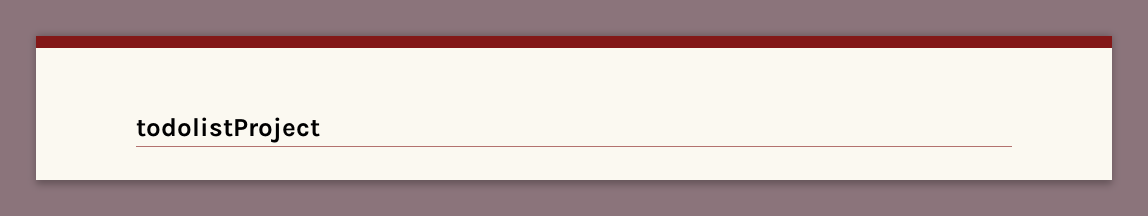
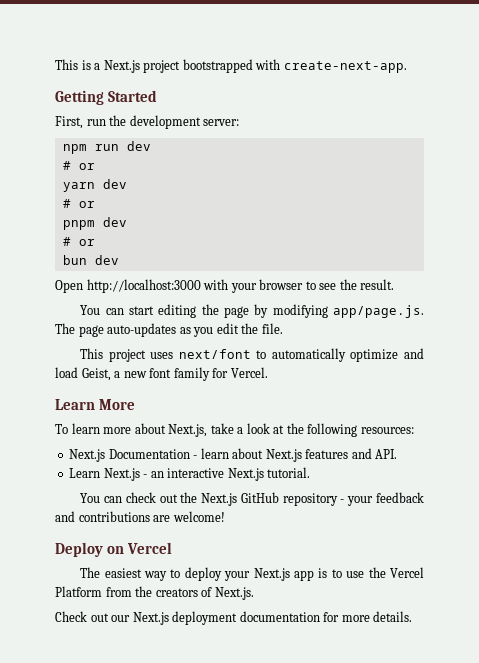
[136,117,320,143] todolistProject -> [55,59,407,73] [55,90,157,105] [55,115,240,129] [62,141,151,154] [62,161,95,170] [62,179,127,192] [62,199,95,208] [62,217,127,230] [62,237,95,246] [62,255,119,265] [55,279,395,293] [80,304,424,318] [55,323,283,337] [80,348,424,362] [55,367,268,381] [55,399,135,410] [55,423,414,437] [69,448,398,462] [69,467,311,481] [80,492,424,506] [55,511,225,522] [55,542,172,557] [80,567,424,581] [55,586,254,600] [55,611,413,625] This is a Next.js project bootstrapped with create-next-app. // Getting Started // First, run the development server: // npm run dev // # or // yarn dev // # or // pnpm dev // # or // bun dev // Open http://localhost:3000 with your browser to see the result. // You can start editing the page by modifying app/page.js. The page auto-updates as you edit the file. // This project uses next/font to automatically optimize and load Geist, a new font family for Vercel. // Learn More // To learn more about Next.js, take a look at the following resources: // Next.js Documentation - learn about Next.js features and API. // Learn Next.js - an interactive Next.js tutorial. // You can check out the Next.js GitHub repository - your feedback and contributions are welcome! // Deploy on Vercel // The easiest way to deploy your Next.js app is to use the Vercel Platform from the creators of Next.js. // Check out our Next.js deployment documentation for more details.

